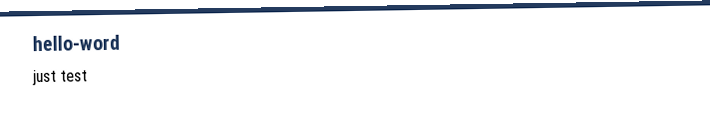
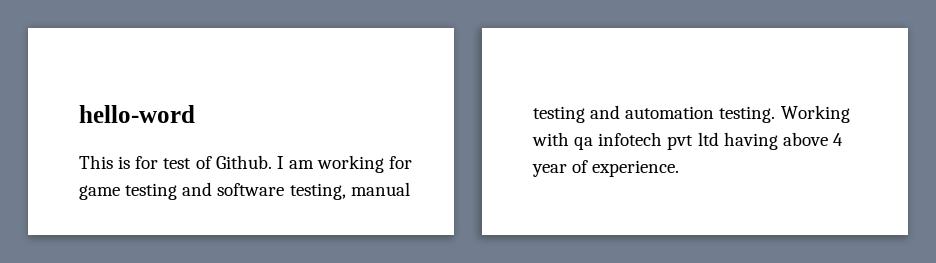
[32,69,89,86] just test -> [79,155,413,173] [79,182,410,200] [533,105,850,123] [532,132,843,150] [532,160,680,177] This is for test of Github. I am working for game testing and software testing, manual testing and automation testing. Working with qa infotech pvt ltd having above 4 year of experience.

